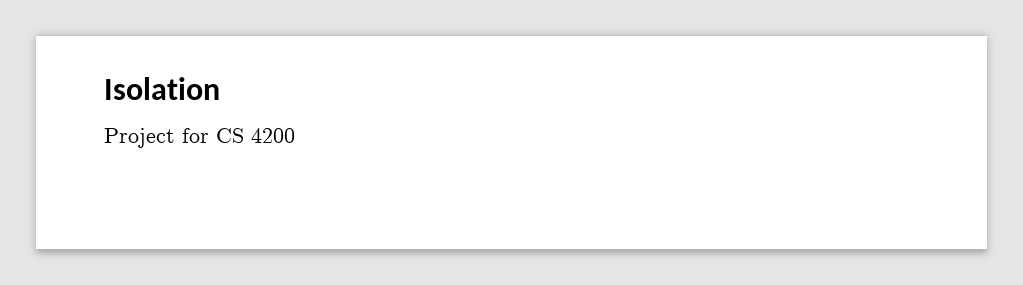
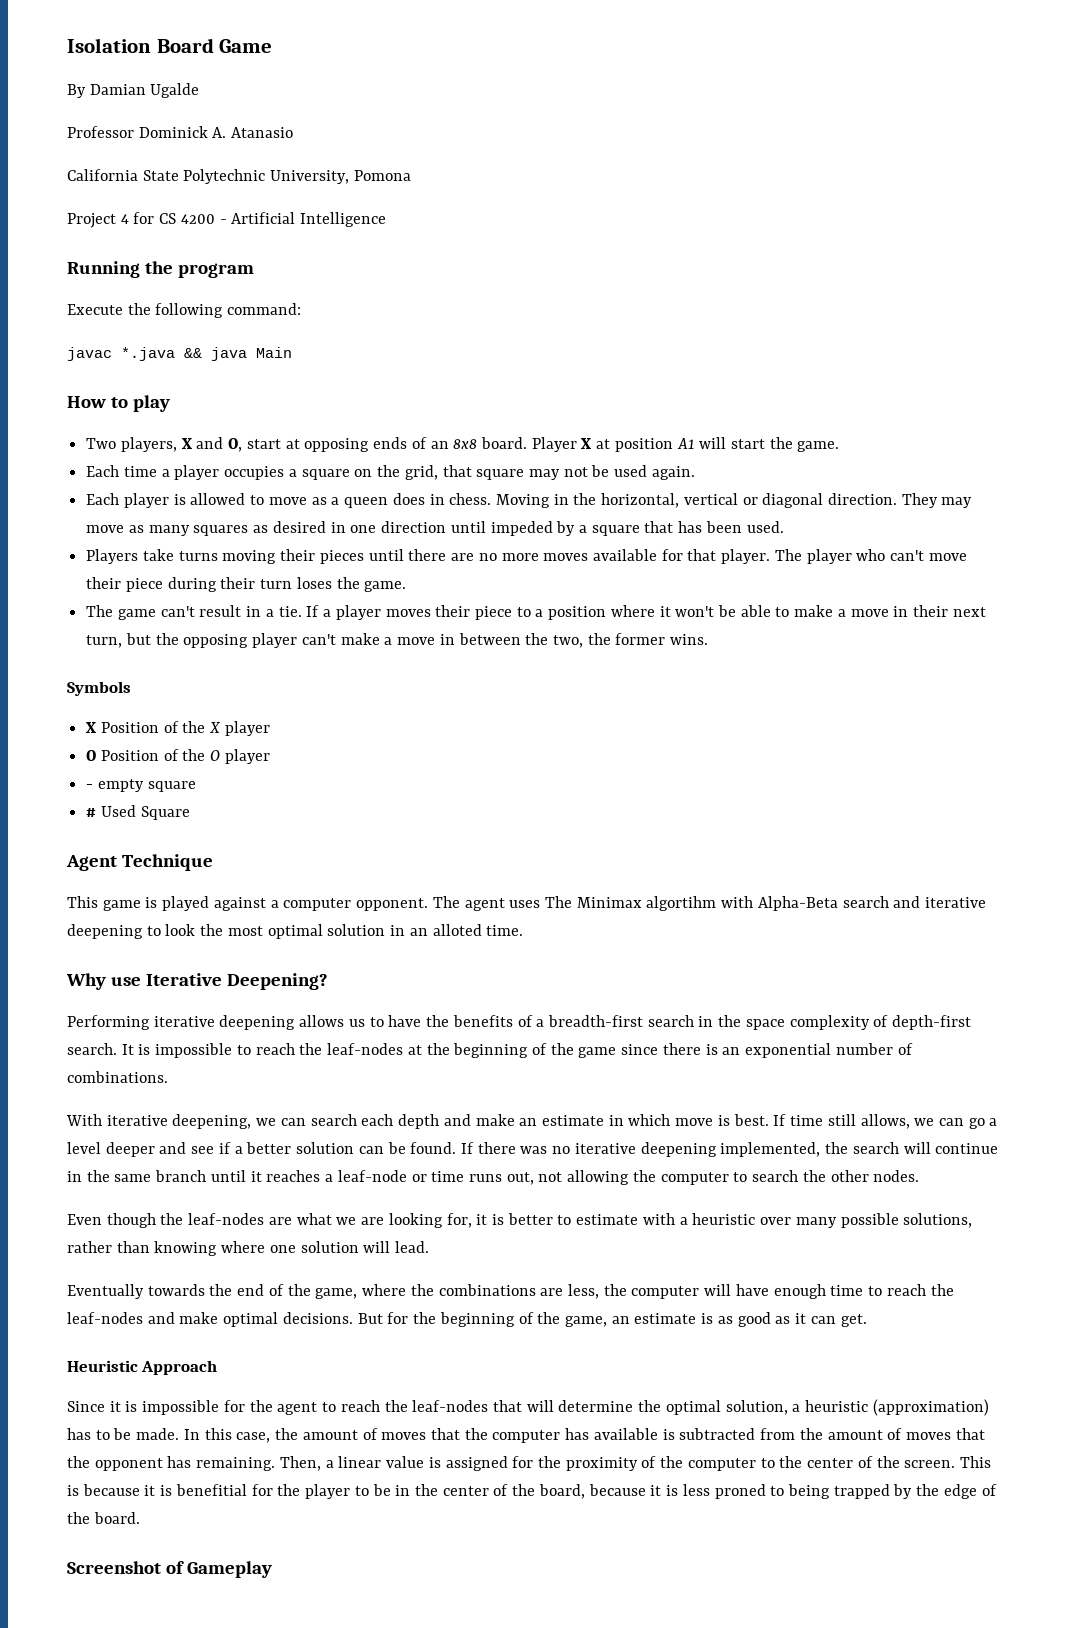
(220, 88) none -> [156,38,273,53] [67,83,200,98] [67,126,294,138] [67,169,411,184] Board Game // By Damian Ugalde // Professor Dominick A. Atanasio // California State Polytechnic University, Pomona
(175, 138) none -> [120,214,129,224] 4
(295, 135) none -> [219,212,387,227] [67,261,254,278] [67,303,302,318] [67,347,292,361] [67,395,170,412] [86,437,840,452] [86,465,695,480] [86,493,973,508] [86,521,784,536] [86,549,967,564] [86,577,407,592] [86,605,986,620] [86,633,709,648] [67,681,131,696] [85,721,270,736] [86,749,270,764] [86,779,196,792] [86,805,190,820] [66,854,213,871] [67,896,987,911] [67,924,524,939] [66,973,328,990] [67,1015,972,1030] [67,1043,913,1058] [67,1071,168,1083] [66,1114,998,1129] [67,1142,999,1157] [67,1170,920,1185] [67,1213,973,1228] [67,1241,430,1256] [67,1284,954,1299] [67,1312,867,1327] [67,1360,218,1375] [67,1399,989,1416] [67,1428,985,1443] [67,1456,991,1471] [67,1484,997,1499] [67,1512,140,1524] [67,1561,272,1578] - Artificial Intelligence // Running the program // Execute the following command: // javac *.java && java Main // How to play // Two players, X and O, start at opposing ends of an 8x8 board. Player X at position A1 will start the game. // Each time a player occupies a square on the grid, that square may not be used again. // Each player is allowed to move as a queen does in chess. Moving in the horizontal, vertical or diagonal direction. They may move as many squares as desired in one direction until impeded by a square that has been used. // Players take turns moving their pieces until there are no more moves available for that player. The player who can't move their piece during their turn loses the game. // The game can't result in a tie. If a player moves their piece to a position where it won't be able to make a move in their next turn, but the opposing player can't make a move in between the two, the former wins. // Symbols // X Position of the X player // O Position of the O player // - empty square // # Used Square // Agent Technique // This game is played against a computer opponent. The agent uses The Minimax algortihm with Alpha-Beta search and iterative deepening to look the most optimal solution in an alloted time. // Why use Iterative Deepening? // Performing iterative deepening allows us to have the benefits of a breadth-first search in the space complexity of depth-first search. It is impossible to reach the leaf-nodes at the beginning of the game since there is an exponential number of combinations. // With iterative deepening, we can search each depth and make an estimate in which move is best. If time still allows, we can go a level deeper and see if a better solution can be found. If there was no iterative deepening implemented, the search will continue in the same branch until it reaches a leaf-node or time runs out, not allowing the computer to search the other nodes. // Even though the leaf-nodes are what we are looking for, it is better to estimate with a heuristic over many possible solutions, rather than knowing where one solution will lead. // Eventually towards the end of the game, where the combinations are less, the computer will have enough time to reach the leaf-nodes and make optimal decisions. But for the beginning of the game, an estimate is as good as it can get. // Heuristic Approach // Since it is impossible for the agent to reach the leaf-nodes that will determine the optimal solution, a heuristic (approximation) has to be made. In this case, the amount of moves that the computer has available is subtracted from the amount of moves that the opponent has remaining. Then, a linear value is assigned for the proximity of the computer to the center of the screen. This is because it is benefitial for the player to be in the center of the board, because it is less proned to being trapped by the edge of the board. // Screenshot of Gameplay

